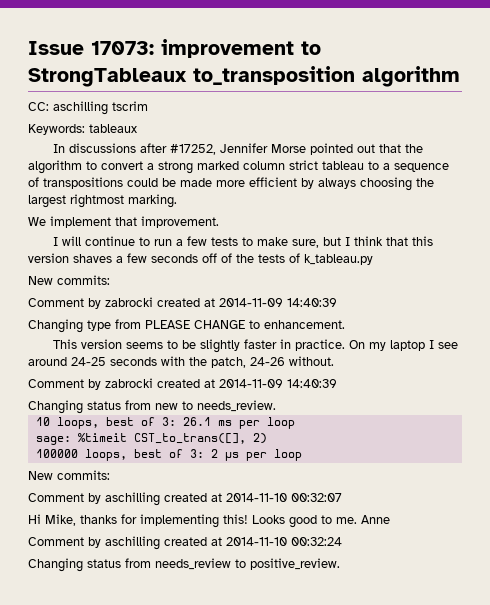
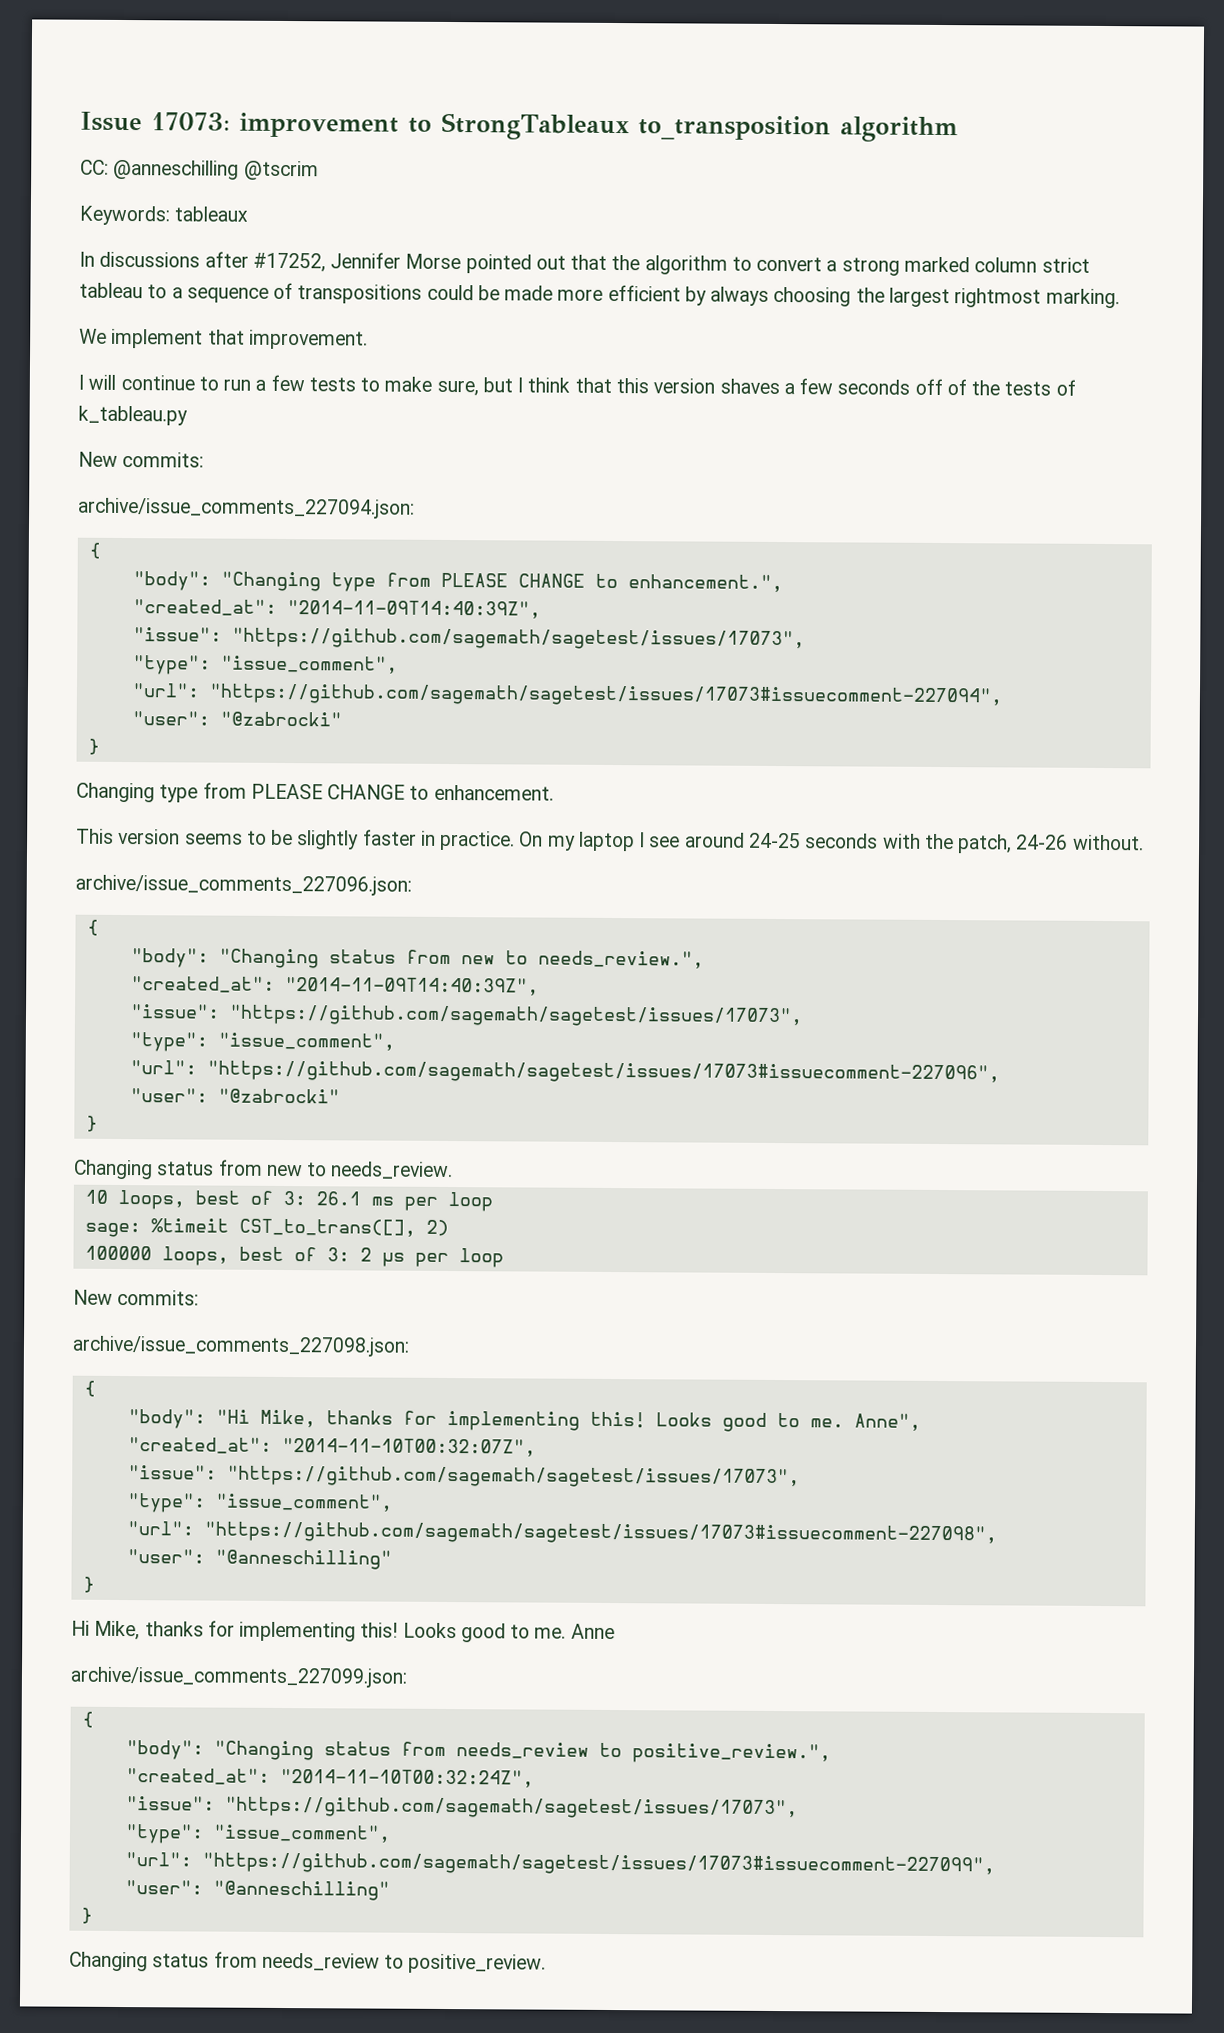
[53,101,148,115] aschilling tscrim -> [113,159,319,181] @anneschilling @tscrim
[28,297,337,309] Comment by zabrocki created at 2014-11-09 14:40:39 -> [78,497,415,519] [88,542,101,559] [132,571,783,593] [132,599,541,619] [132,627,805,651] [132,655,398,675] [131,683,1003,708] [131,711,342,727] [87,738,100,755] archive/issue_comments_227094.json: // { // "body": "Changing type from PLEASE CHANGE to enhancement.", // "created_at": "2014-11-09T14:40:39Z", // "issue": "https://github.com/sagemath/sagetest/issues/17073", // "type": "issue_comment", // "url": "https://github.com/sagemath/sagetest/issues/17073#issuecomment-227094", // "user": "@zabrocki" // }
[28,378,337,390] Comment by zabrocki created at 2014-11-09 14:40:39 -> [75,874,412,896] [86,919,99,936] [130,948,704,969] [130,976,539,996] [129,1004,803,1028] [129,1032,395,1052] [129,1060,1000,1085] [129,1088,340,1104] [85,1115,98,1132] archive/issue_comments_227096.json: // { // "body": "Changing status from new to needs_review.", // "created_at": "2014-11-09T14:40:39Z", // "issue": "https://github.com/sagemath/sagetest/issues/17073", // "type": "issue_comment", // "url": "https://github.com/sagemath/sagetest/issues/17073#issuecomment-227096", // "user": "@zabrocki" // }
[28,492,342,506] Comment by aschilling created at 2014-11-10 00:32:07 -> [72,1335,410,1357] [83,1380,96,1397] [127,1409,921,1432] [127,1437,536,1457] [127,1465,800,1489] [126,1493,393,1513] [126,1521,997,1546] [126,1549,392,1570] [82,1576,95,1593] archive/issue_comments_227098.json: // { // "body": "Hi Mike, thanks for implementing this! Looks good to me. Anne", // "created_at": "2014-11-10T00:32:07Z", // "issue": "https://github.com/sagemath/sagetest/issues/17073", // "type": "issue_comment", // "url": "https://github.com/sagemath/sagetest/issues/17073#issuecomment-227098", // "user": "@anneschilling" // }
[28,536,342,550] Comment by aschilling created at 2014-11-10 00:32:24 -> [70,1666,408,1688] [81,1711,94,1728] [125,1740,831,1764] [125,1768,534,1788] [125,1796,798,1820] [124,1824,391,1844] [124,1852,995,1877] [124,1880,390,1901] [80,1907,93,1924] archive/issue_comments_227099.json: // { // "body": "Changing status from needs_review to positive_review.", // "created_at": "2014-11-10T00:32:24Z", // "issue": "https://github.com/sagemath/sagetest/issues/17073", // "type": "issue_comment", // "url": "https://github.com/sagemath/sagetest/issues/17073#issuecomment-227099", // "user": "@anneschilling" // }

